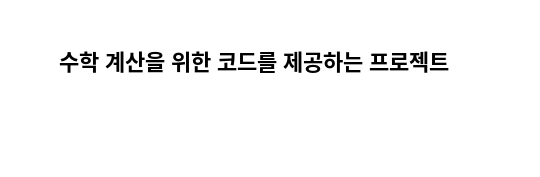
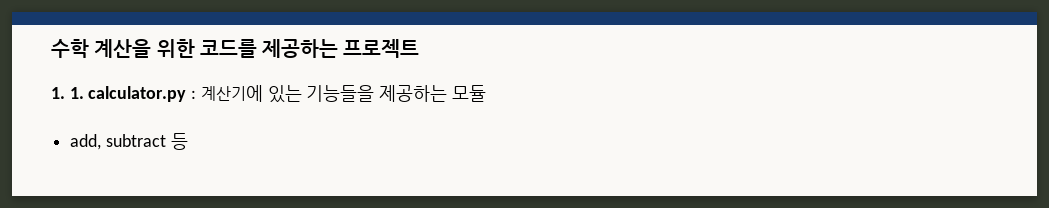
(449, 62) none -> [51,85,486,103] [70,133,188,150] // 1. 1. calculator.py : 계산기에 있는 기능들을 제공하는 모듈 // add, subtract 등

